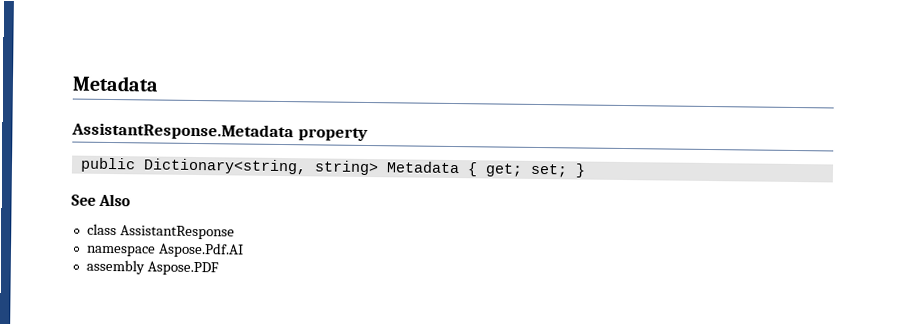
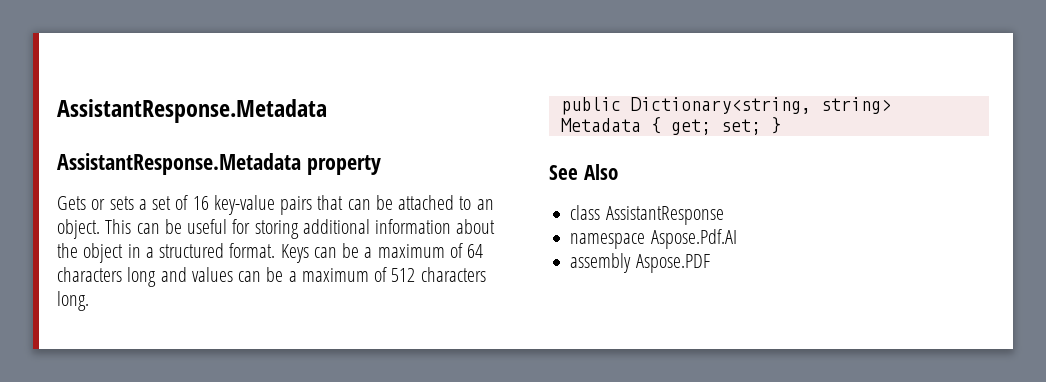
[72,75,159,92] Metadata -> [57,99,327,123] AssistantResponse.Metadata
(368, 134) none -> [57,195,494,215] [57,219,496,239] [57,243,484,263] [57,267,486,287] [57,291,89,311] // Gets or sets a set of 16 key-value pairs that can be attached to an object. This can be useful for storing additional information about the object in a structured format. Keys can be a maximum of 64 characters long and values can be a maximum of 512 characters long.

